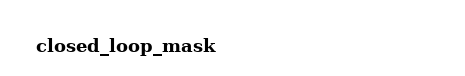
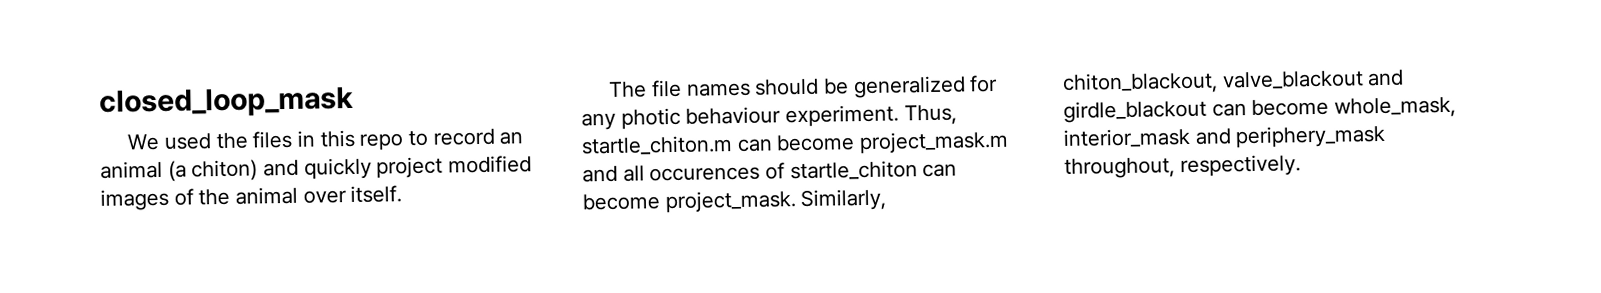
(216, 47) none -> [127,128,524,151] [100,155,533,182] [100,185,403,211] [608,74,999,99] [581,104,957,131] [581,130,1010,156] [582,160,958,183] [582,188,887,214] [1062,69,1405,95] [1063,96,1457,123] [1063,124,1387,149] [1064,154,1301,179] // We used the files in this repo to record an animal (a chiton) and quickly project modified images of the animal over itself. // The file names should be generalized for any photic behaviour experiment. Thus, startle_chiton.m can become project_mask.m and all occurences of startle_chiton can become project_mask. Similarly, chiton_blackout, valve_blackout and girdle_blackout can become whole_mask, interior_mask and periphery_mask throughout, respectively.

